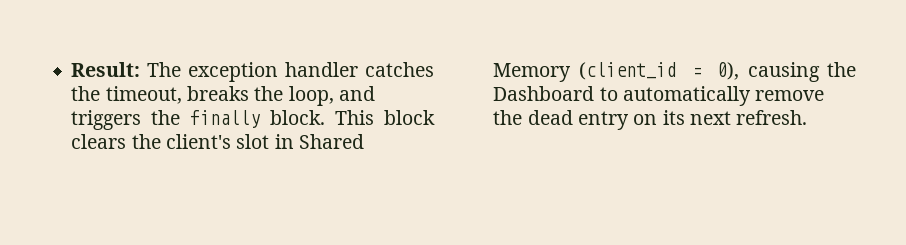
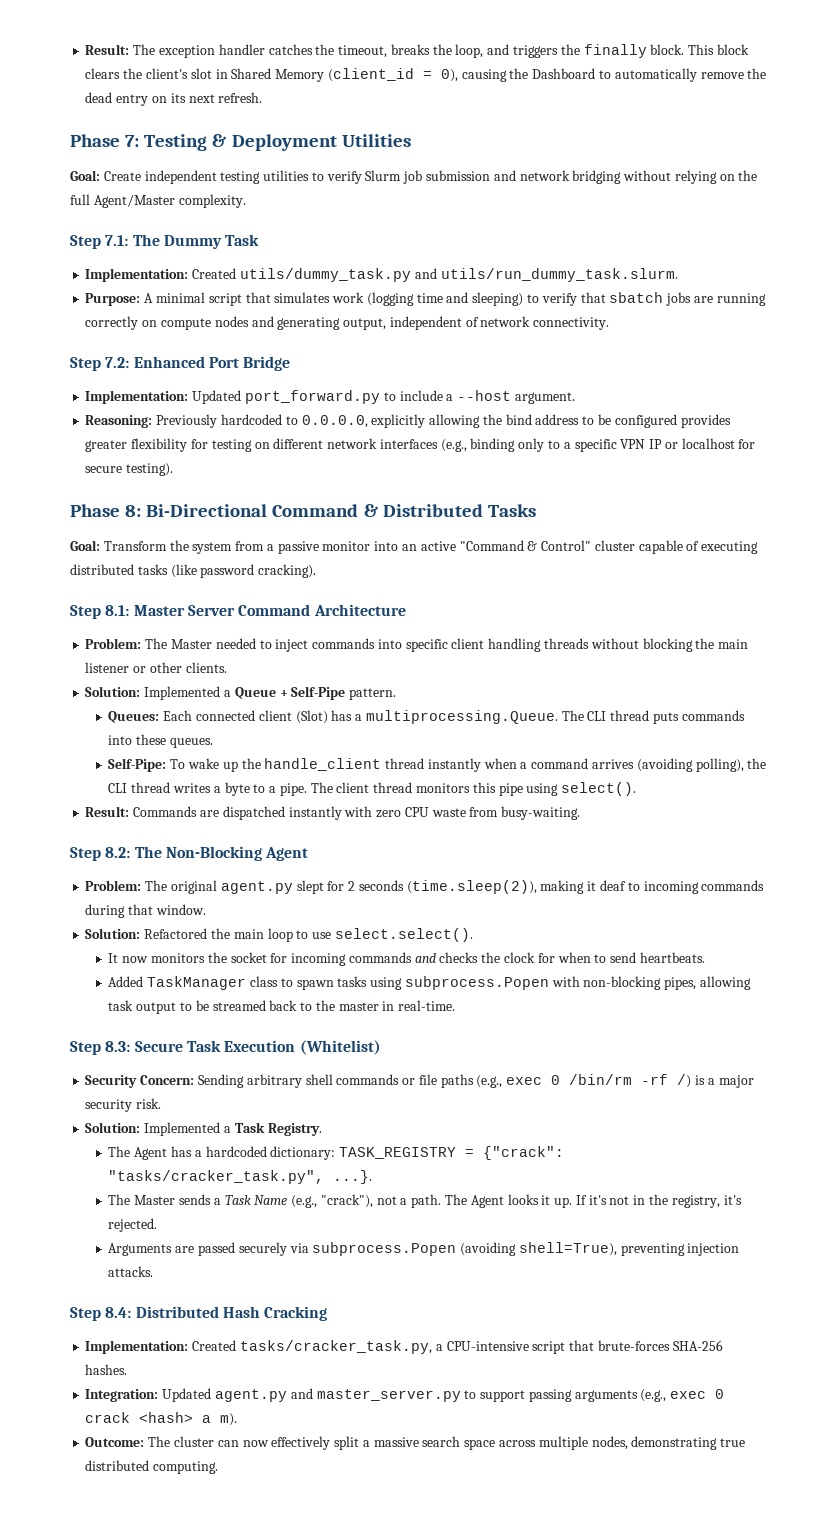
(808, 117) none -> [70,134,411,151] [70,170,758,184] [70,194,246,208] [70,234,260,249] [85,268,678,282] [85,292,766,306] [85,316,610,330] [70,356,291,371] [85,390,575,404] [85,414,731,428] [85,438,756,452] [85,463,174,476] [70,504,536,517] [70,540,759,554] [70,564,317,578] [70,604,406,619] [85,638,749,652] [85,662,227,673] [85,686,397,700] [108,710,745,724] [108,734,213,748] [108,758,767,772] [108,782,637,796] [85,806,581,820] [70,846,309,861] [85,880,765,894] [85,904,206,918] [85,928,473,942] [108,952,705,966] [108,976,751,990] [108,1000,456,1014] [70,1040,381,1055] [85,1074,754,1088] [85,1098,162,1112] [85,1122,322,1136] [108,1146,565,1160] [108,1170,373,1184] [108,1194,742,1208] [108,1218,158,1232] [108,1242,740,1256] [108,1266,154,1277] [70,1306,328,1321] [85,1340,723,1354] [85,1364,128,1375] [85,1388,725,1402] [85,1412,238,1426] [85,1436,746,1450] [85,1460,219,1474] // Phase 7: Testing & Deployment Utilities // Goal: Create independent testing utilities to verify Slurm job submission and network bridging without relying on the full Agent/Master complexity. // Step 7.1: The Dummy Task // Implementation: Created utils/dummy_task.py and utils/run_dummy_task.slurm. // Purpose: A minimal script that simulates work (logging time and sleeping) to verify that sbatch jobs are running correctly on compute nodes and generating output, independent of network connectivity. // Step 7.2: Enhanced Port Bridge // Implementation: Updated port_forward.py to include a --host argument. // Reasoning: Previously hardcoded to 0.0.0.0, explicitly allowing the bind address to be configured provides greater flexibility for testing on different network interfaces (e.g., binding only to a specific VPN IP or localhost for secure testing). // Phase 8: Bi-Directional Command & Distributed Tasks // Goal: Transform the system from a passive monitor into an active "Command & Control" cluster capable of executing distributed tasks (like password cracking). // Step 8.1: Master Server Command Architecture // Problem: The Master needed to inject commands into specific client handling threads without blocking the main listener or other clients. // Solution: Implemented a Queue + Self-Pipe pattern. // Queues: Each connected client (Slot) has a multiprocessing.Queue. The CLI thread puts commands into these queues. // Self-Pipe: To wake up the handle_client thread instantly when a command arrives (avoiding polling), the CLI thread writes a byte to a pipe. The client thread monitors this pipe using select(). // Result: Commands are dispatched instantly with zero CPU waste from busy-waiting. // Step 8.2: The Non-Blocking Agent // Problem: The original agent.py slept for 2 seconds (time.sleep(2)), making it deaf to incoming commands during that window. // Solution: Refactored the main loop to use select.select(). // It now monitors the socket for incoming commands and checks the clock for when to send heartbeats. // Added TaskManager class to spawn tasks using subprocess.Popen with non-blocking pipes, allowing task output to be streamed back to the master in real-time. // Step 8.3: Secure Task Execution (Whitelist) // Security Concern: Sending arbitrary shell commands or file paths (e.g., exec 0 /bin/rm -rf /) is a major security risk. // Solution: Implemented a Task Registry. // The Agent has a hardcoded dictionary: TASK_REGISTRY = {"crack": "tasks/cracker_task.py", ...}. // The Master sends a Task Name (e.g., "crack"), not a path. The Agent looks it up. If it's not in the registry, it's rejected. // Arguments are passed securely via subprocess.Popen (avoiding shell=True), preventing injection attacks. // Step 8.4: Distributed Hash Cracking // Implementation: Created tasks/cracker_task.py, a CPU-intensive script that brute-forces SHA-256 hashes. // Integration: Updated agent.py and master_server.py to support passing arguments (e.g., exec 0 crack <hash> a m). // Outcome: The cluster can now effectively split a massive search space across multiple nodes, demonstrating true distributed computing.

